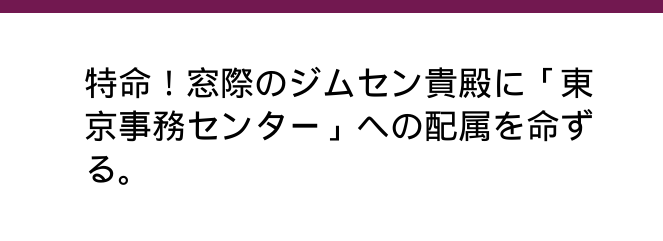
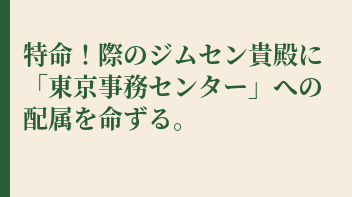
[186,67,220,98] 窓 -> (98, 54) none

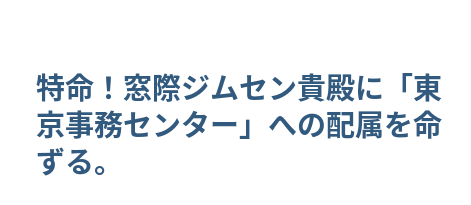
[98,42,148,67] 際の -> [123,73,181,102] 窓際

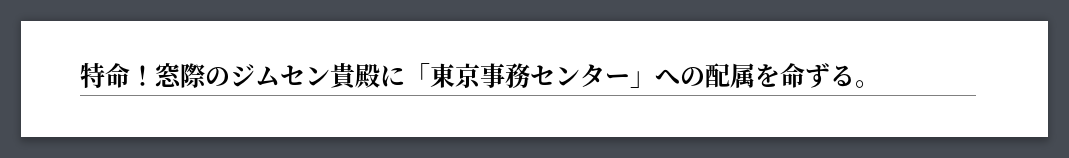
(181, 87) none -> [205,67,230,86] の

